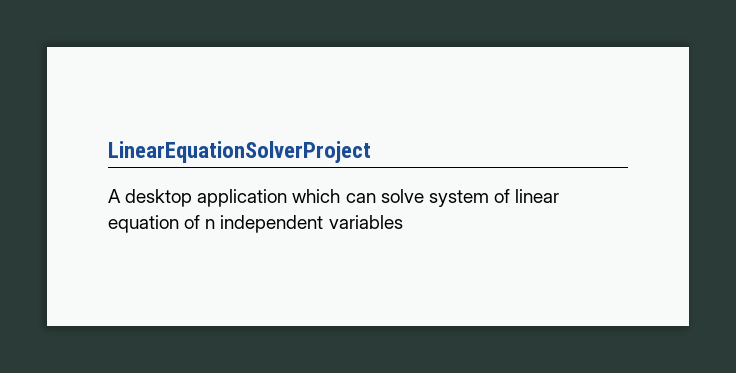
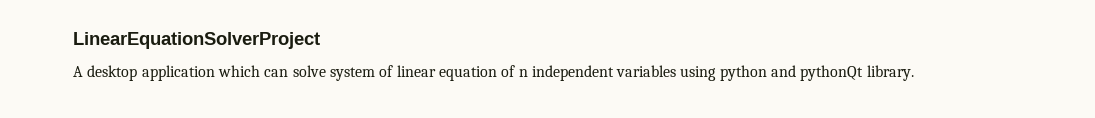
(403, 222) none -> [680,65,914,81] using python and pythonQt library.

